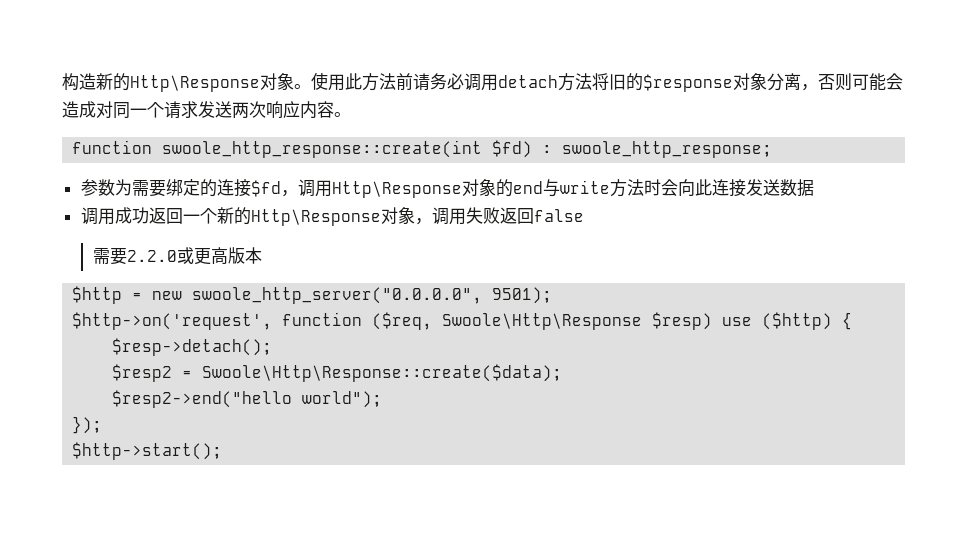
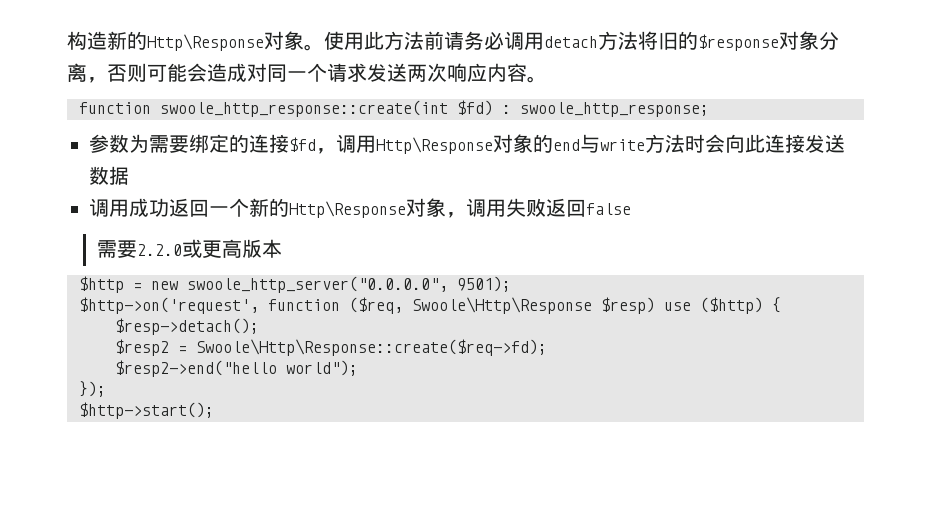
[202,364,563,382] Swoole\Http\Response::create($data); -> [196,339,547,356] Swoole\Http\Response::create($req->fd);

